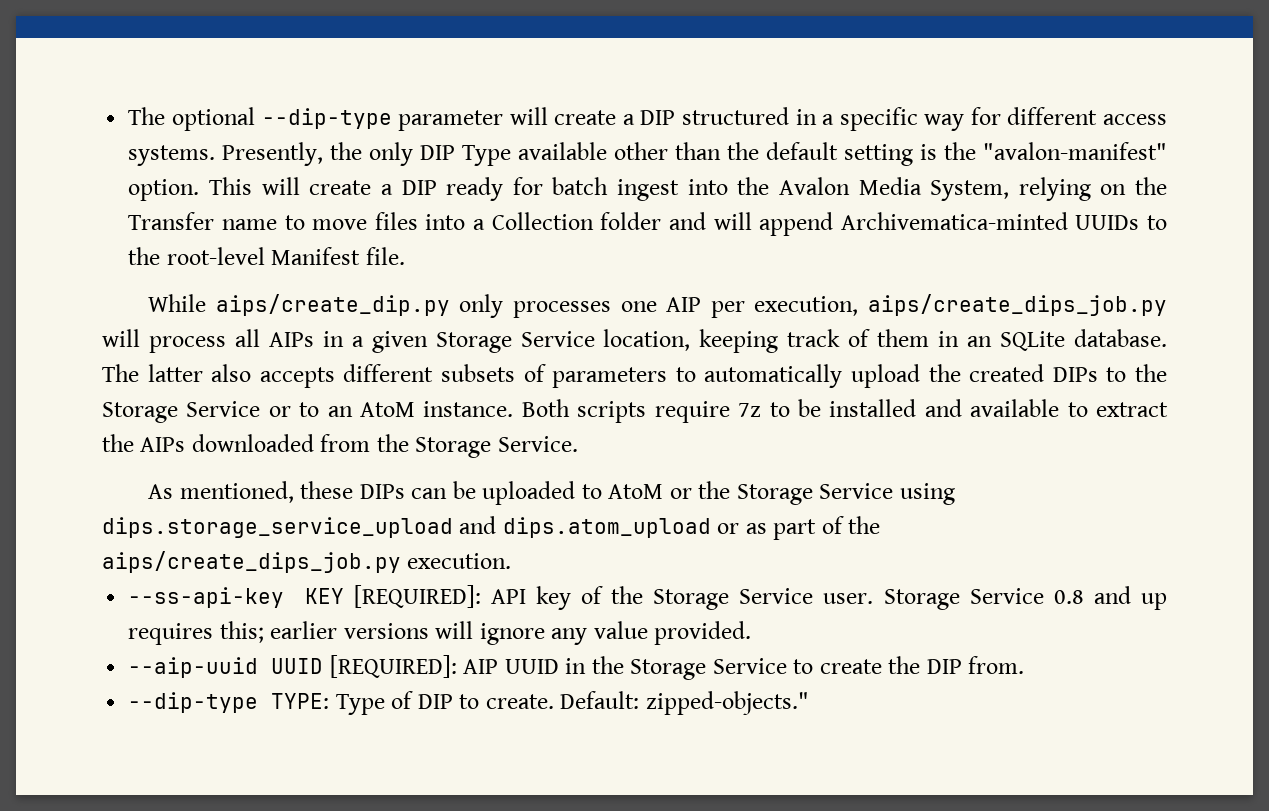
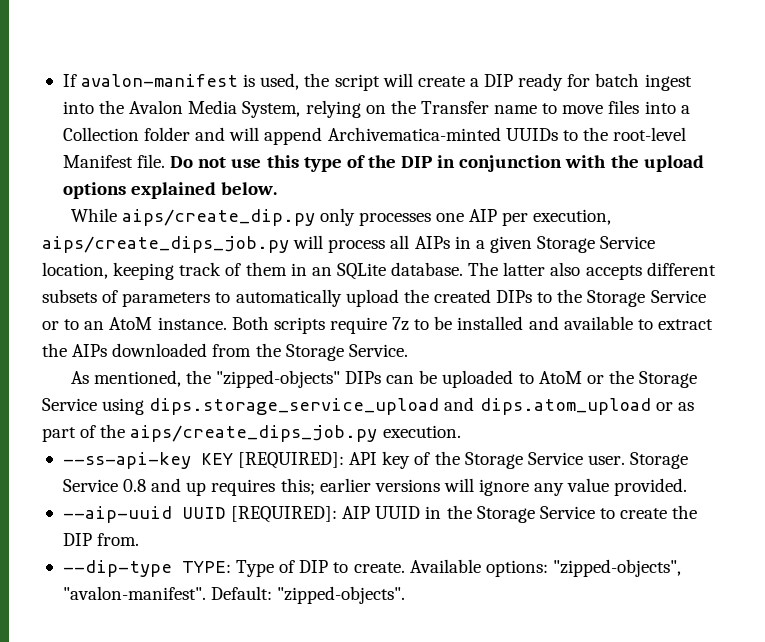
[128,107,1168,131] [128,142,1167,166] [128,177,253,201] The optional --dip-type parameter will create a DIP structured in a specific way for different access systems. Presently, the only DIP Type available other than the default setting is the "avalon-manifest" option. This -> [62,73,380,91] If avalon-manifest is used, the script
(405, 256) none -> [170,155,704,172] [62,182,278,199] Do not use this type of the DIP in conjunction with the upload options explained below.
[300,481,354,499] these -> [185,370,340,388] the "zipped-objects"
[560,691,809,715] Default: zipped-objects." -> [409,559,681,577] [62,586,406,604] Available options: "zipped-objects", "avalon-manifest". Default: "zipped-objects".

